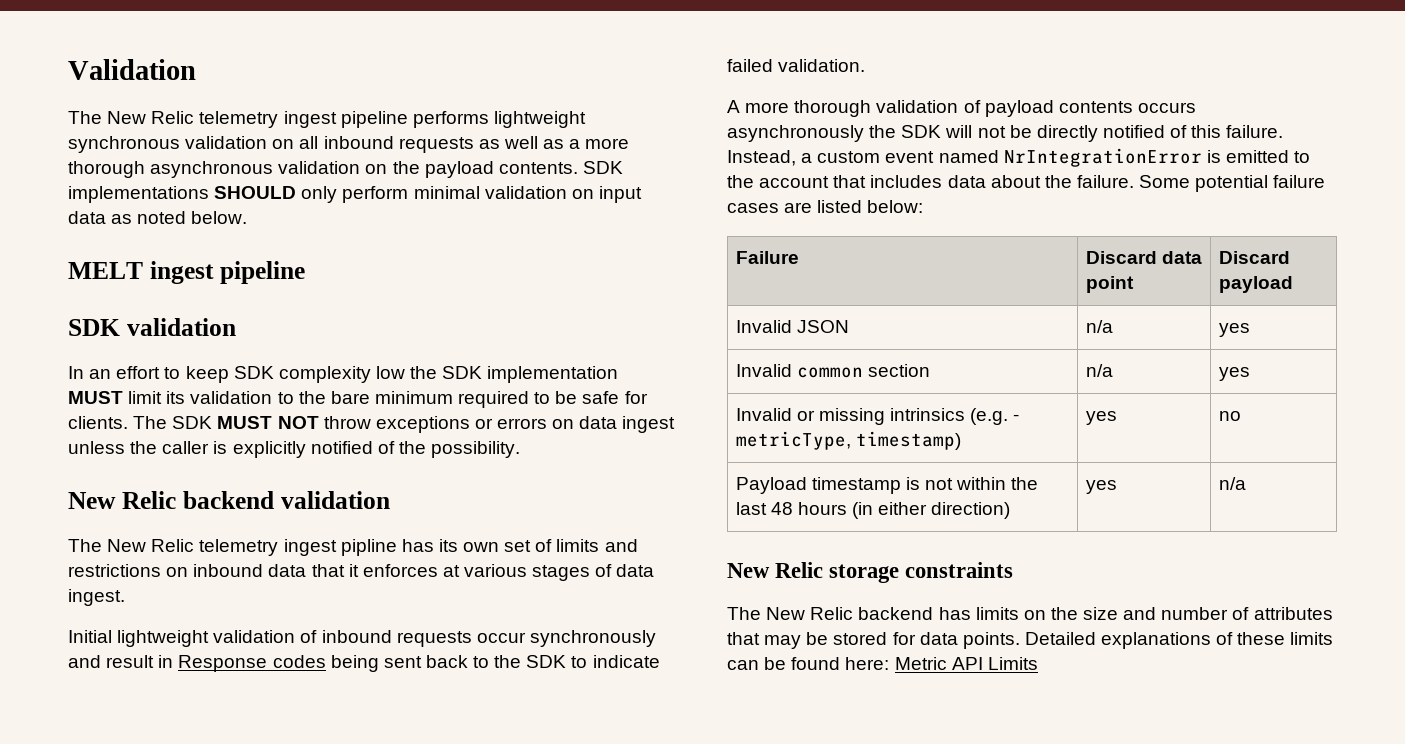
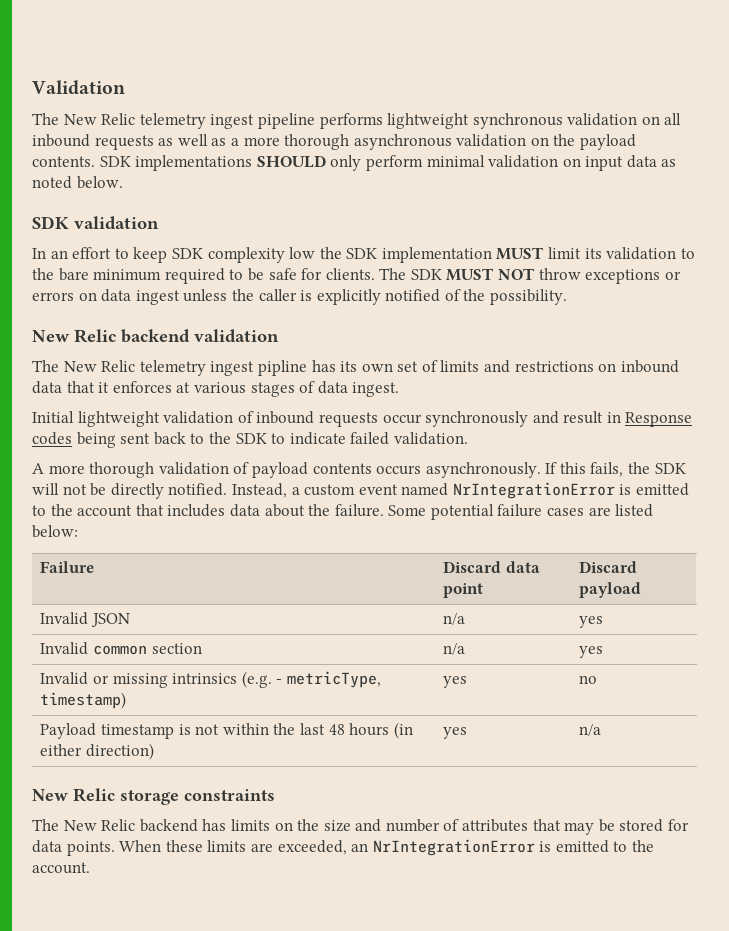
[68,261,305,284] // MELT ingest pipeline -> (123, 182) none
[727,125,864,142] asynchronously -> [425,462,624,478] asynchronously. If this fails,
[1102,125,1284,138] notified of this failure. -> [168,483,228,496] notified.
[1024,632,1334,649] [727,657,1038,670] Detailed explanations of these limits can be found here: Metric API Limits -> [119,839,655,856] [32,862,90,874] When these limits are exceeded, an NrIntegrationError is emitted to the account.

